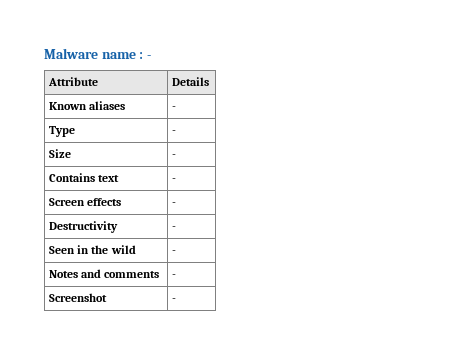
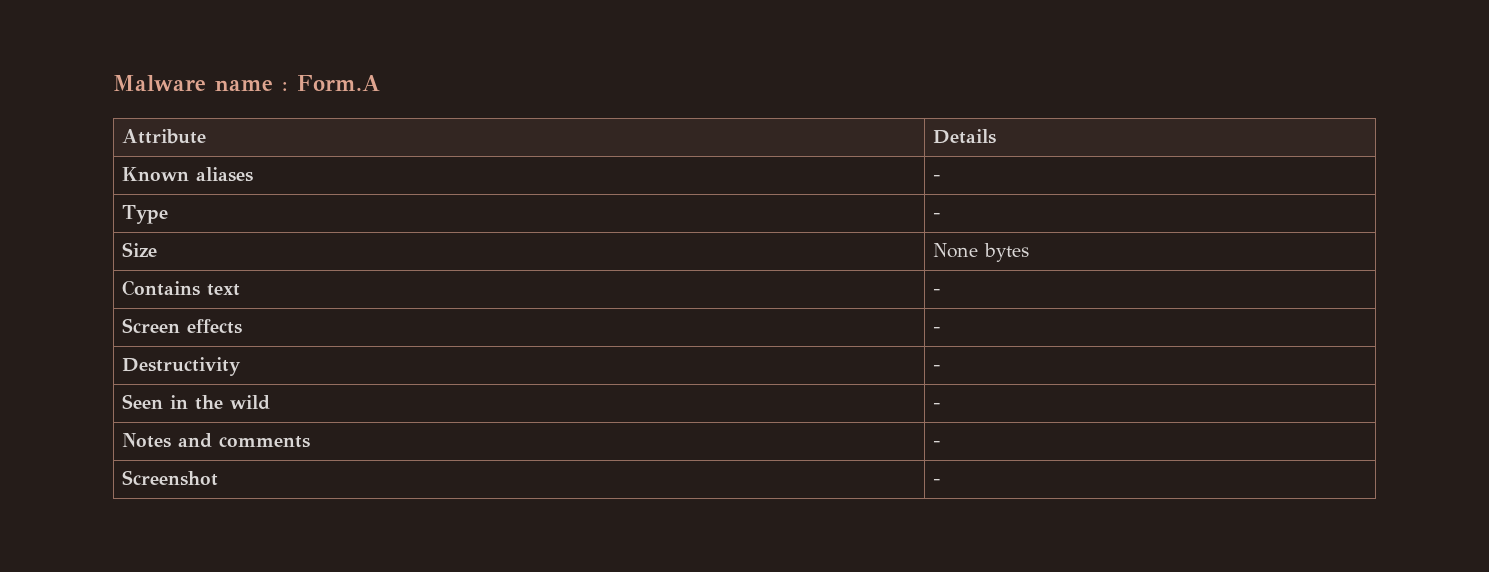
[146,55,151,59] - -> [296,75,380,91] Form.A
[171,154,176,158] - -> [932,243,1029,262] None bytes

